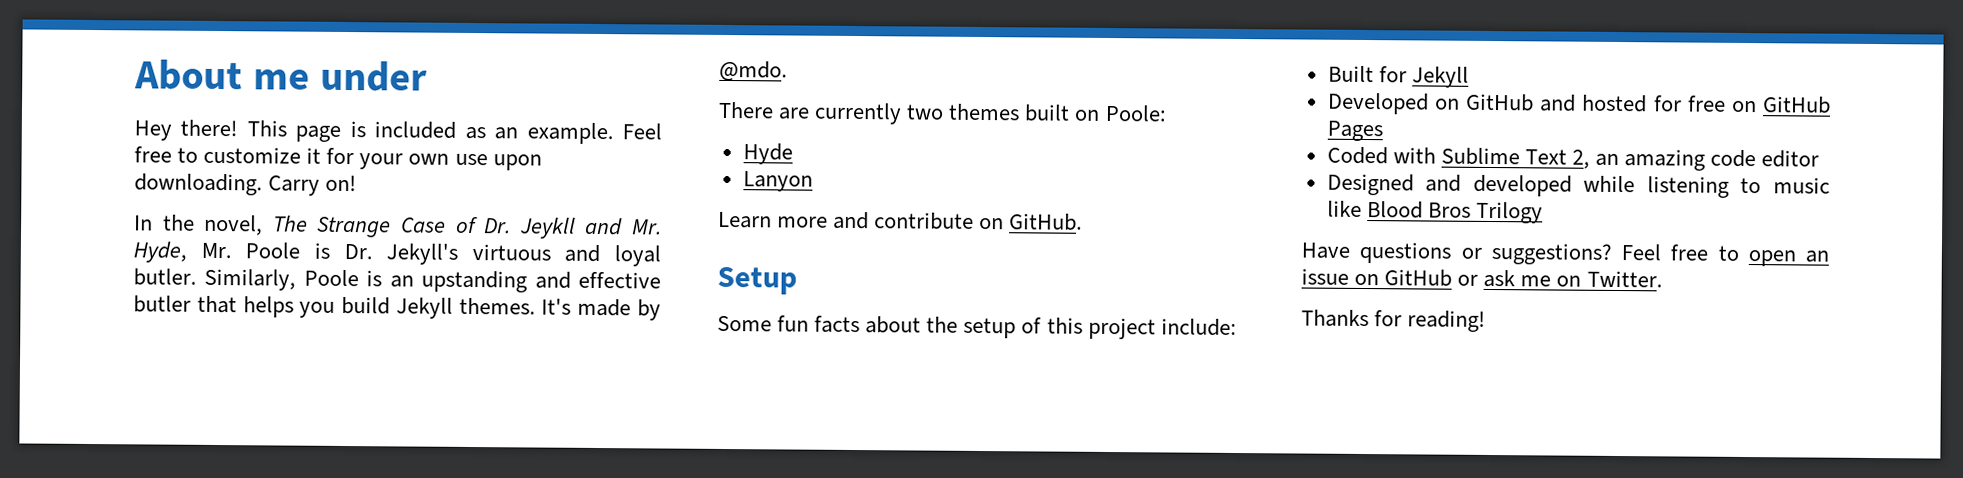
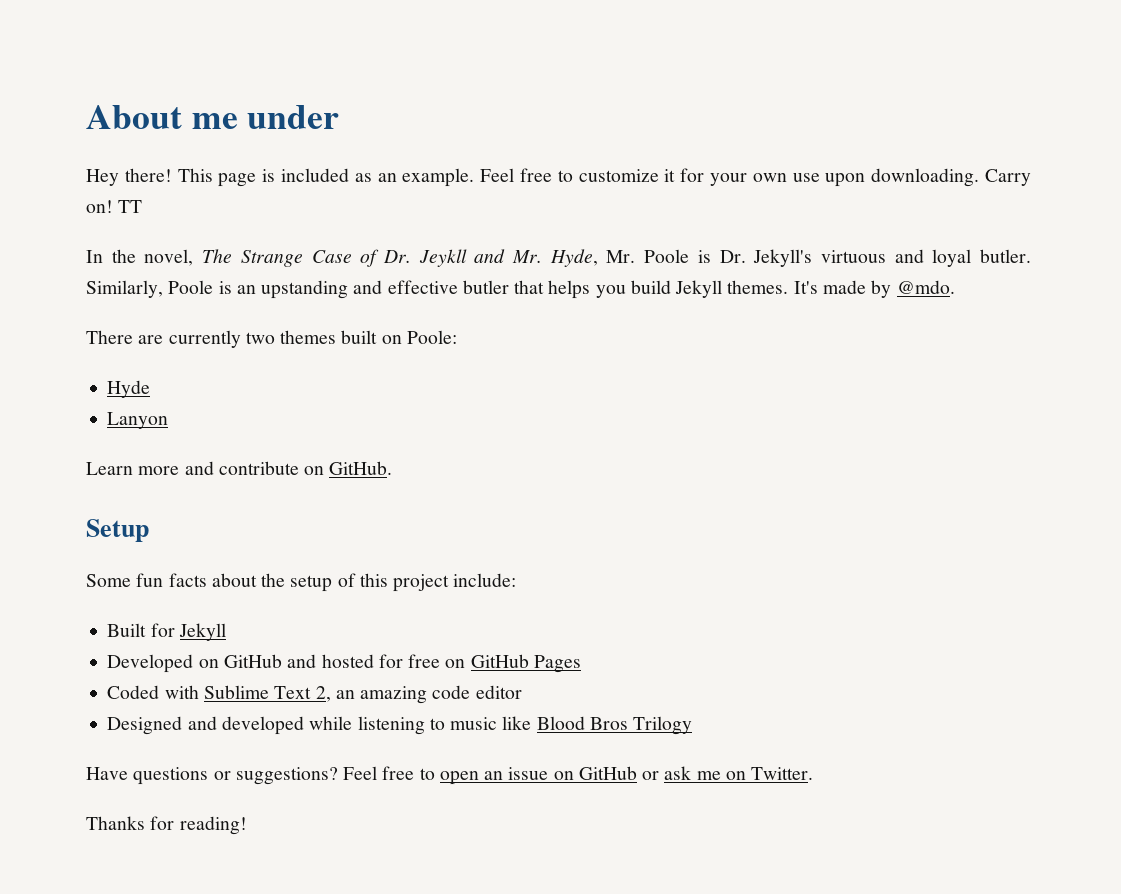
(358, 183) none -> [118,200,143,213] TT

